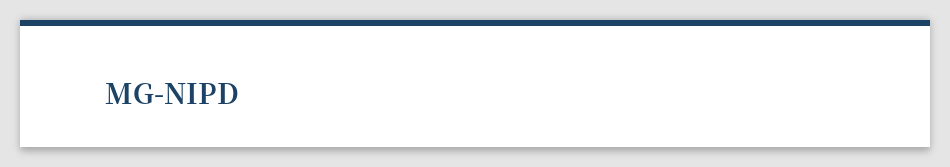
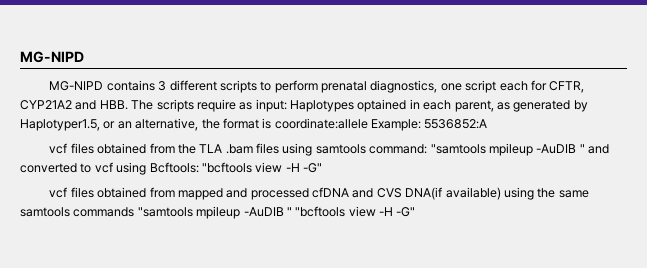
[105,83,239,104] MG-NIPD -> [20,51,84,63] [49,80,585,93] [20,99,588,112] [20,118,488,131] [49,143,610,156] [20,162,322,175] [49,187,589,200] [20,206,416,219] MG-NIPD // MG-NIPD contains 3 different scripts to perform prenatal diagnostics, one script each for CFTR, CYP21A2 and HBB. The scripts require as input: Haplotypes optained in each parent, as generated by Haplotyper1.5, or an alternative, the format is coordinate:allele Example: 5536852:A // vcf files obtained from the TLA .bam files using samtools command: "samtools mpileup -AuDIB " and converted to vcf using Bcftools: "bcftools view -H -G" // vcf files obtained from mapped and processed cfDNA and CVS DNA(if available) using the same samtools commands "samtools mpileup -AuDIB " "bcftools view -H -G"

